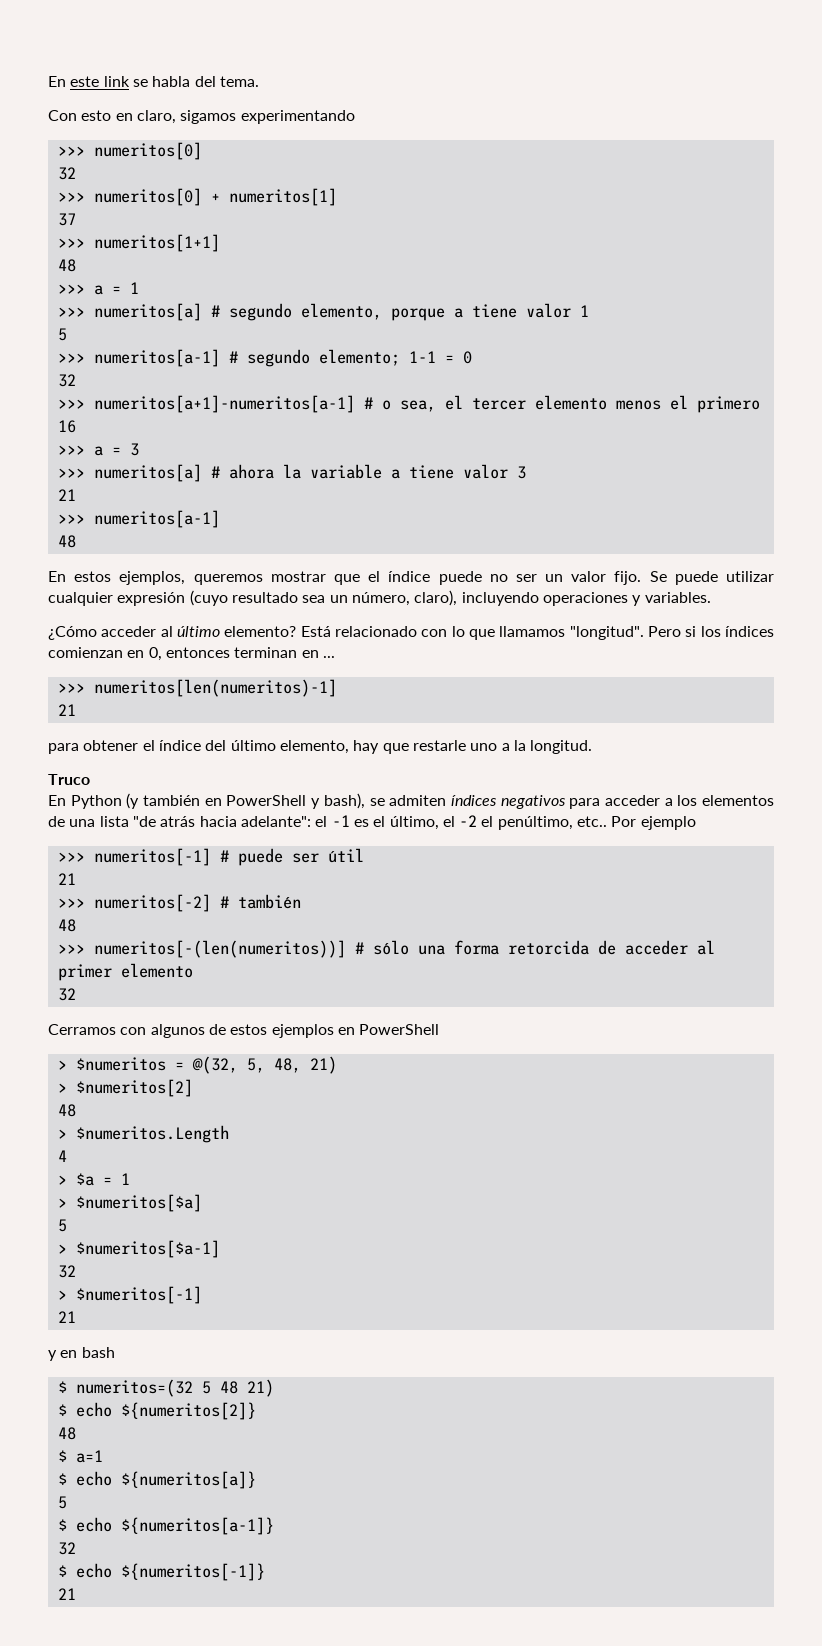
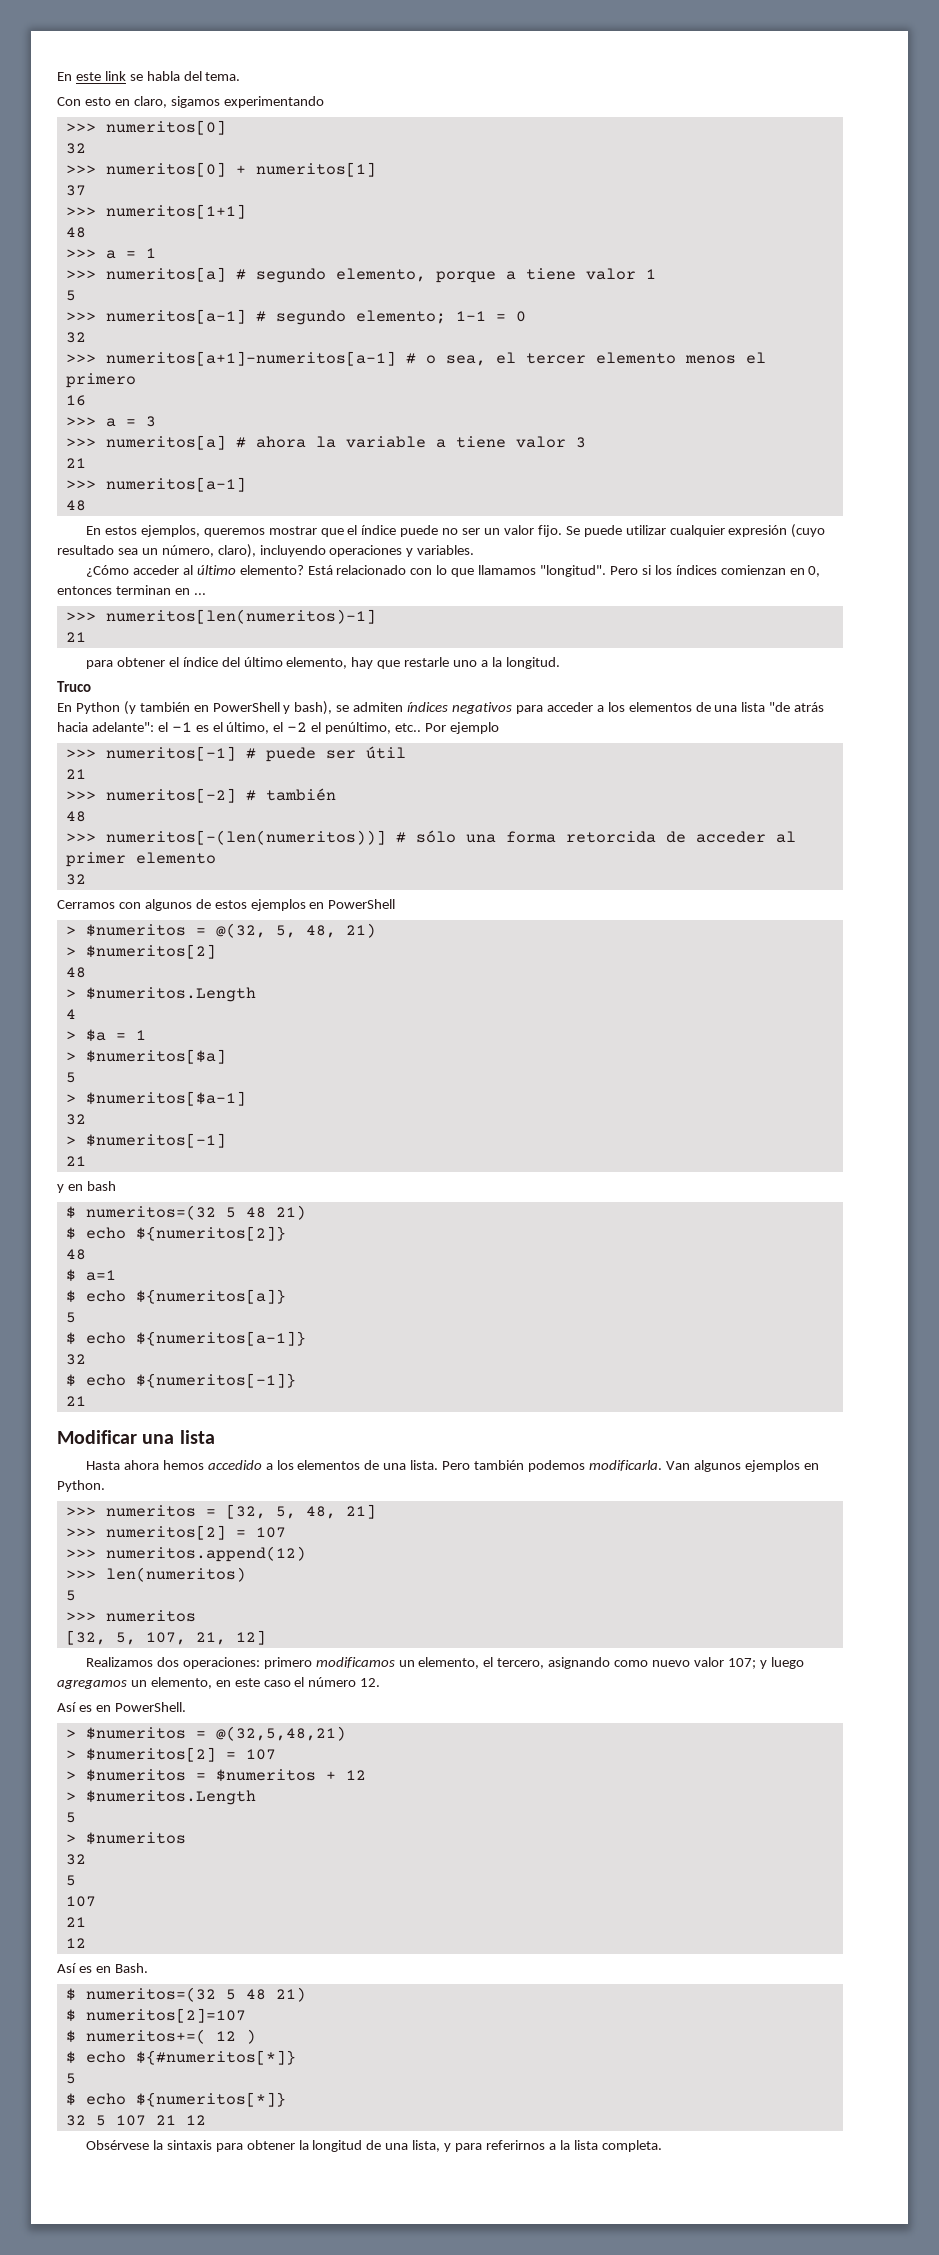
(76, 1594) none -> [57,1430,215,1444] [85,1460,819,1472] [57,1480,105,1492] [65,1504,376,1519] [65,1525,286,1540] [65,1546,306,1562] [65,1567,246,1582] [65,1590,76,1601] [65,1610,196,1622] [65,1630,266,1645] [85,1657,804,1669] [57,1677,381,1689] [57,1702,186,1712] [65,1726,346,1741] [65,1747,276,1762] [65,1769,366,1782] [65,1790,256,1805] [65,1812,76,1823] [65,1832,186,1845] [65,1854,86,1865] [65,1875,76,1886] [65,1896,96,1907] [65,1917,86,1927] [65,1938,86,1948] [57,1963,148,1973] [65,1987,306,2002] [65,2008,246,2023] [65,2029,256,2044] [65,2050,296,2065] [65,2073,76,2084] [65,2092,286,2107] [65,2115,206,2126] [85,2140,662,2152] // Modificar una lista // Hasta ahora hemos accedido a los elementos de una lista. Pero también podemos modificarla. Van algunos ejemplos en Python. // >>> numeritos = [32, 5, 48, 21] // >>> numeritos[2] = 107 // >>> numeritos.append(12) // >>> len(numeritos) // 5 // >>> numeritos // [32, 5, 107, 21, 12] // Realizamos dos operaciones: primero modificamos un elemento, el tercero, asignando como nuevo valor 107; y luego agregamos un elemento, en este caso el número 12. // Así es en PowerShell. // > $numeritos = @(32,5,48,21) // > $numeritos[2] = 107 // > $numeritos = $numeritos + 12 // > $numeritos.Length // 5 // > $numeritos // 32 // 5 // 107 // 21 // 12 // Así es en Bash. // $ numeritos=(32 5 48 21) // $ numeritos[2]=107 // $ numeritos+=( 12 ) // $ echo ${#numeritos[*]} // 5 // $ echo ${numeritos[*]} // 32 5 107 21 12 // Obsérvese la sintaxis para obtener la longitud de una lista, y para referirnos a la lista completa.

